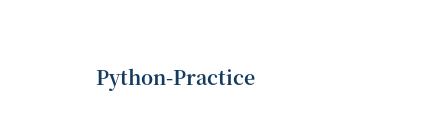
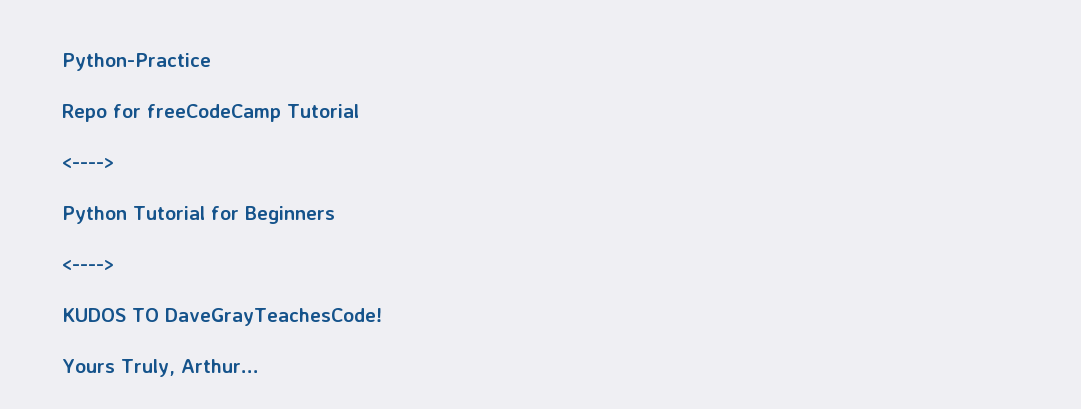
(255, 79) none -> [62,104,359,122] [62,158,114,169] [62,206,335,224] [62,260,114,271] [62,308,382,326] [62,359,259,377] // Repo for freeCodeCamp Tutorial // <----> // Python Tutorial for Beginners // <----> // KUDOS TO DaveGrayTeachesCode! // Yours Truly, Arthur...

